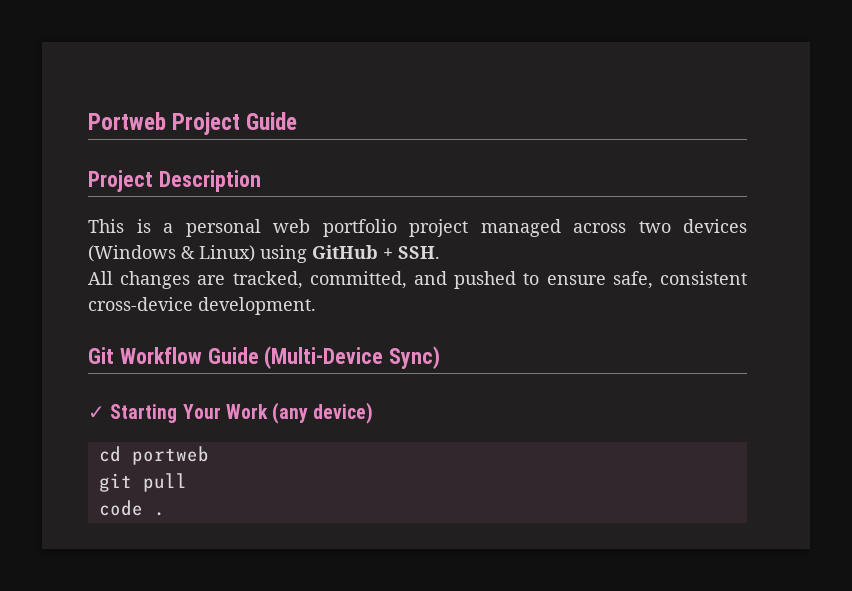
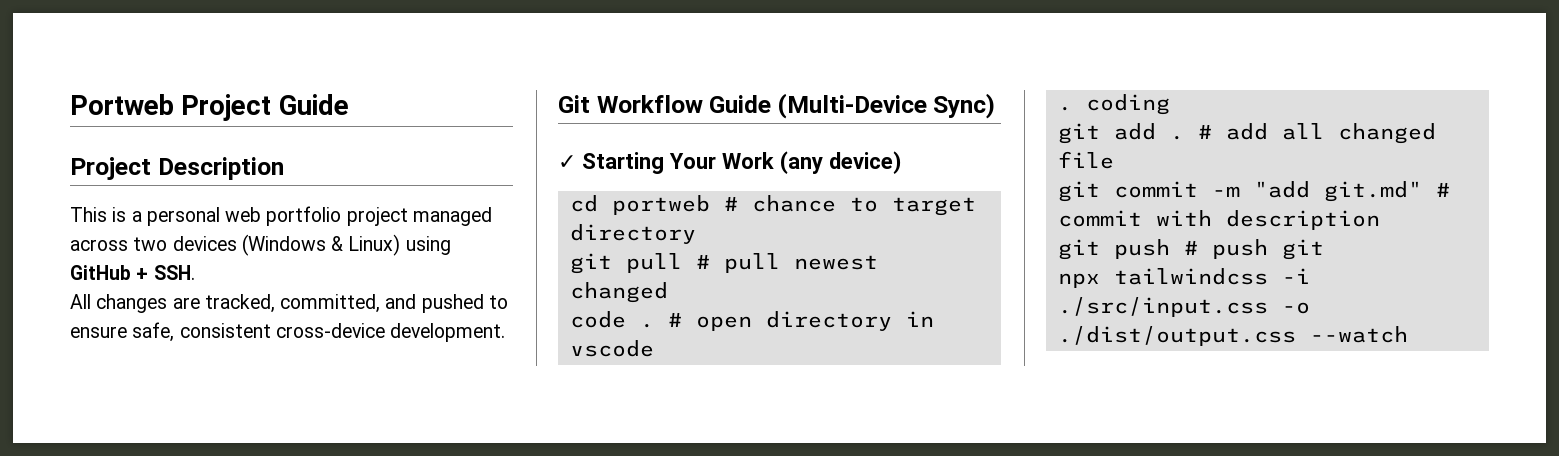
[98,473,187,492] [98,500,165,516] // git pull // code . -> [723,195,976,216] [569,224,696,244] [569,253,878,274] [569,282,668,303] [569,311,934,331] [569,340,654,357] [1057,94,1170,115] [1057,123,1436,144] [1057,151,1114,169] [1057,181,1450,202] [1057,210,1380,230] [1057,239,1324,260] [1057,268,1310,288] [1057,297,1310,317] [1057,326,1408,346] # chance to target directory // git pull # pull newest changed // code . # open directory in vscode // . coding // git add . # add all changed file // git commit -m "add git.md" # commit with description // git push # push git // npx tailwindcss -i ./src/input.css -o ./dist/output.css --watch

